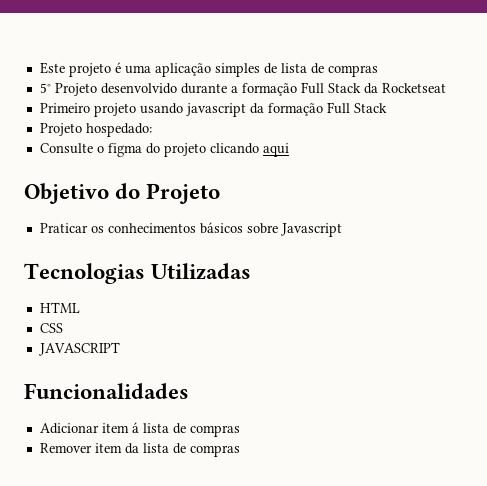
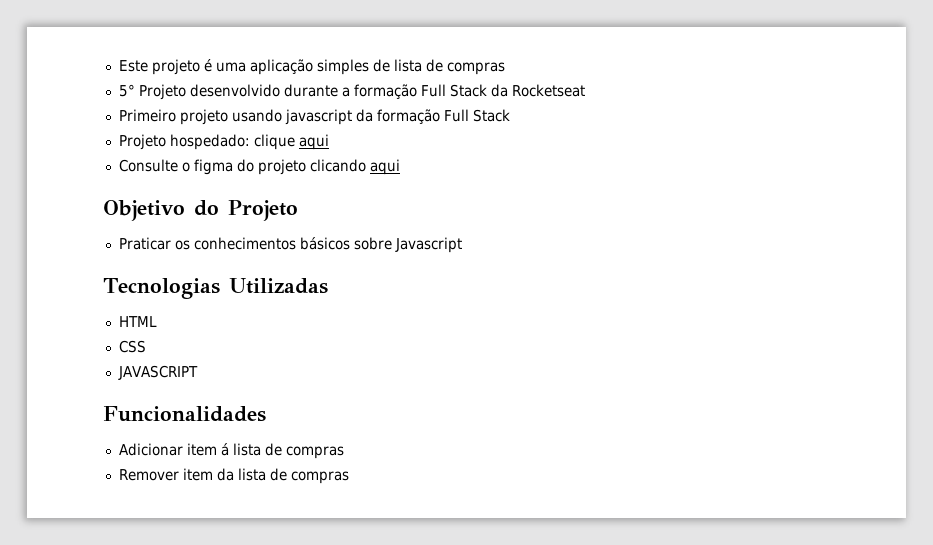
(152, 130) none -> [253,134,329,150] clique aqui

